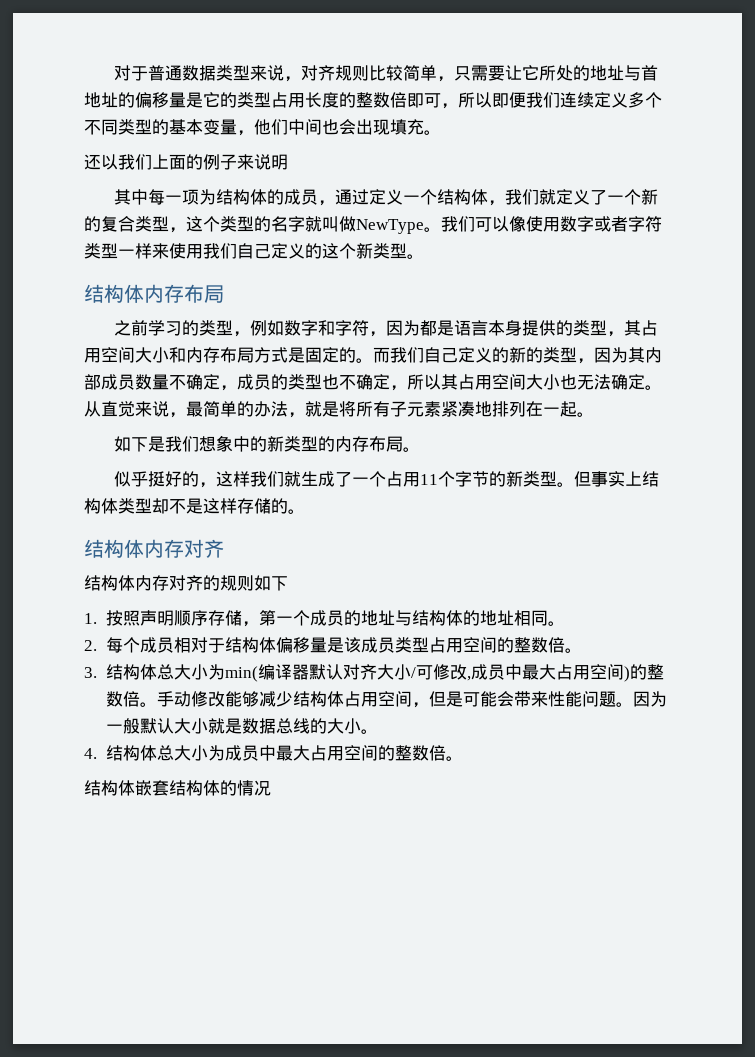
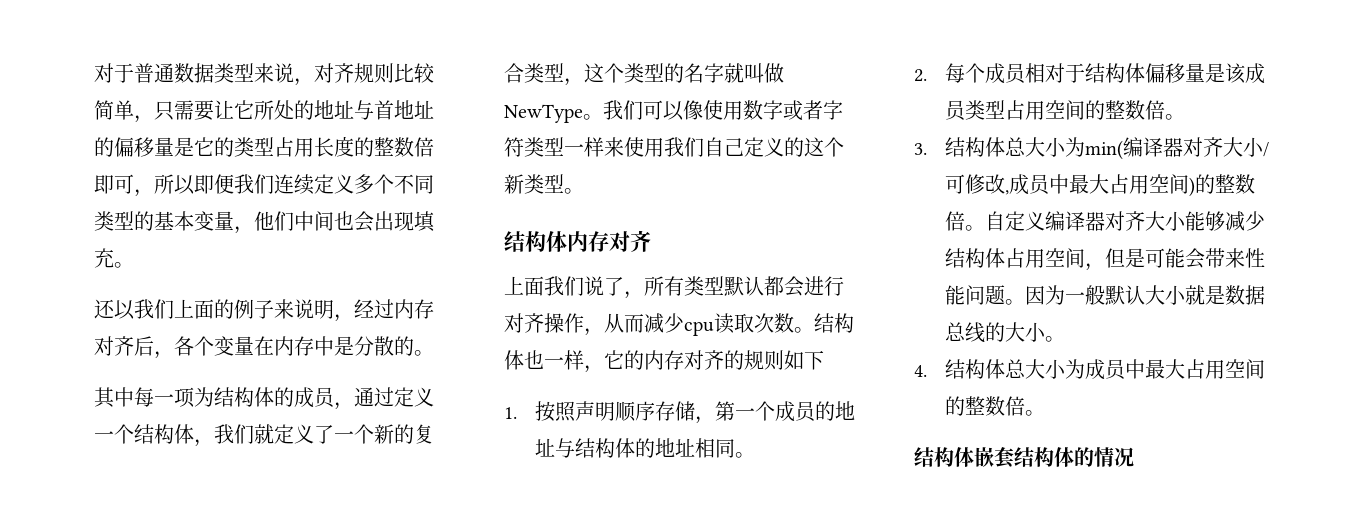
(288, 162) none -> [334,299,434,322] [94,336,434,359] ，经过内存对齐后，各个变量在内存中是分散的。
[184,284,224,303] [113,320,658,337] [84,347,662,364] [84,374,662,391] [84,401,594,418] [113,435,420,452] [113,471,659,488] [84,498,305,514] [84,539,224,558] [84,575,135,591] 布局 // 之前学习的类型，例如数字和字符，因为都是语言本身提供的类型，其占用空间大小和内存布局方式是固定的。而我们自己定义的新的类型，因为其内部成员数量不确定，成员的类型也不确定，所以其占用空间大小也无法确定。从直觉来说，最简单的办法，就是将所有子元素紧凑地排列在一起。 // 如下是我们想象中的新类型的内存布局。 // 似乎挺好的，这样我们就生成了一个占用11个字节的新类型。但事实上结构体类型却不是这样存储的。 // 结构体内存对齐 // 结构体 -> [609,230,651,252] [504,276,844,299] [504,313,854,336] [504,350,644,373] 对齐 // 上面我们说了，所有类型默认都会进行对齐操作，从而减少cpu读取次数。结构体也一样，它的
[308,664,343,680] 默认 -> (1183, 147) none
[156,691,225,707] 手动修改 -> [984,211,1186,231] 自定义编译器对齐大小

